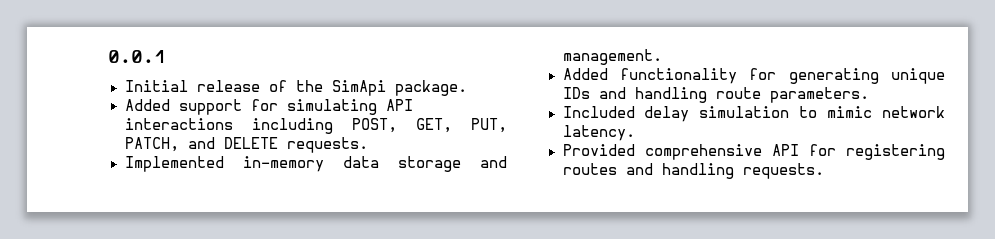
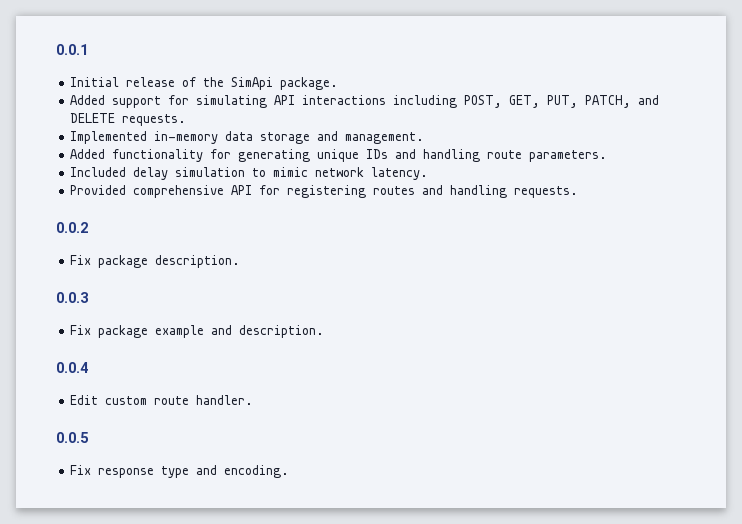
(824, 171) none -> [56,222,88,233] [70,255,241,268] [56,292,89,303] [70,325,325,338] [56,362,88,373] [70,395,254,405] [56,432,89,443] [70,465,290,478] // 0.0.2 // Fix package description. // 0.0.3 // Fix package example and description. // 0.0.4 // Edit custom route handler. // 0.0.5 // Fix response type and encoding.

